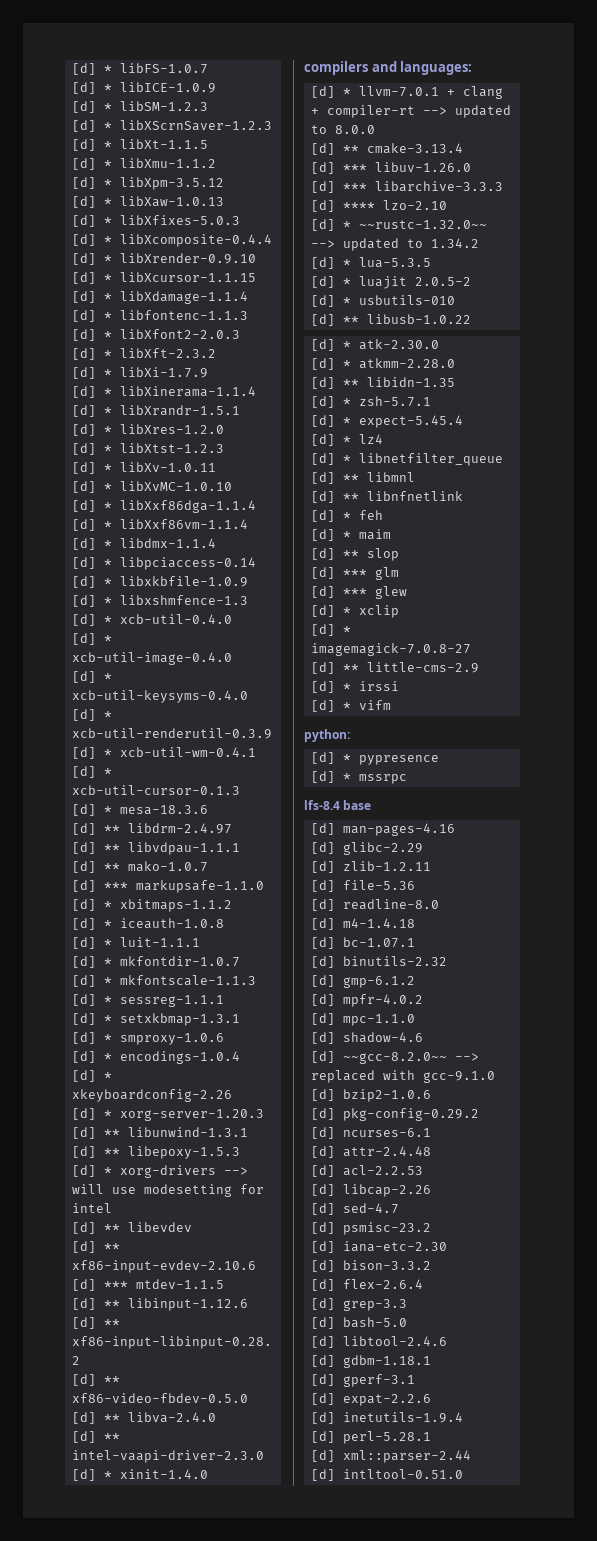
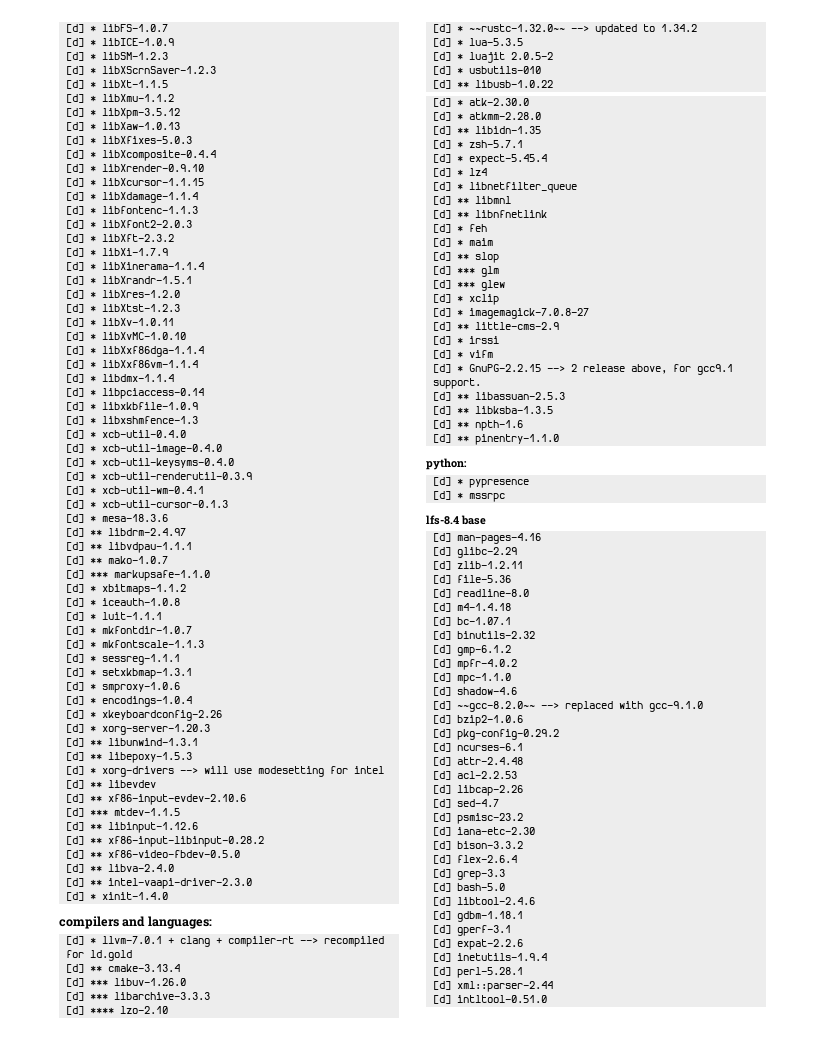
[455,105,512,118] [311,125,376,134] updated to 8.0.0 -> [323,936,384,947] [65,950,132,961] recompiled for ld.gold
(392, 705) none -> [432,364,733,375] [432,378,481,389] [432,392,565,401] [432,406,553,415] [432,420,523,431] [432,434,559,445] // [d] * GnuPG-2.2.15 --> 2 release above, for gcc9.1 support. // [d] ** libassuan-2.5.3 // [d] ** libksba-1.3.5 // [d] ** npth-1.6 // [d] ** pinentry-1.1.0

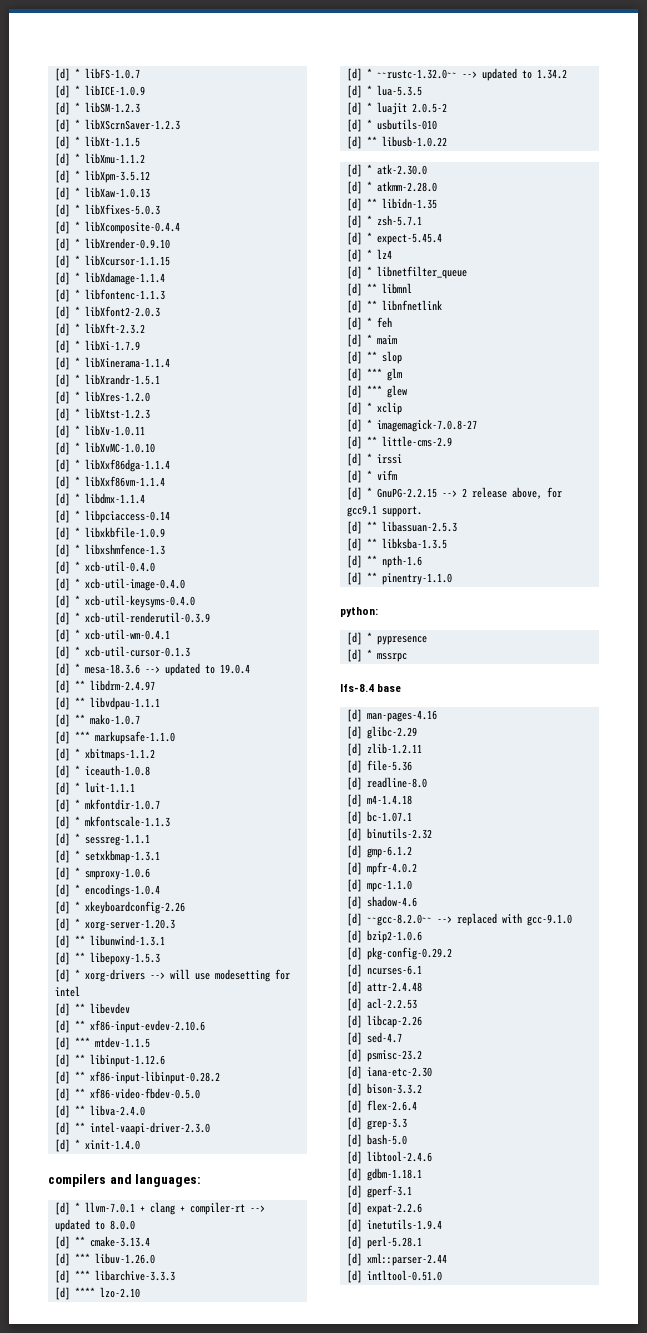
(168, 518) none -> [144,663,250,676] --> updated to 19.0.4
[323,936,384,947] [65,950,132,961] recompiled for ld.gold -> [54,1219,135,1232] updated to 8.0.0

